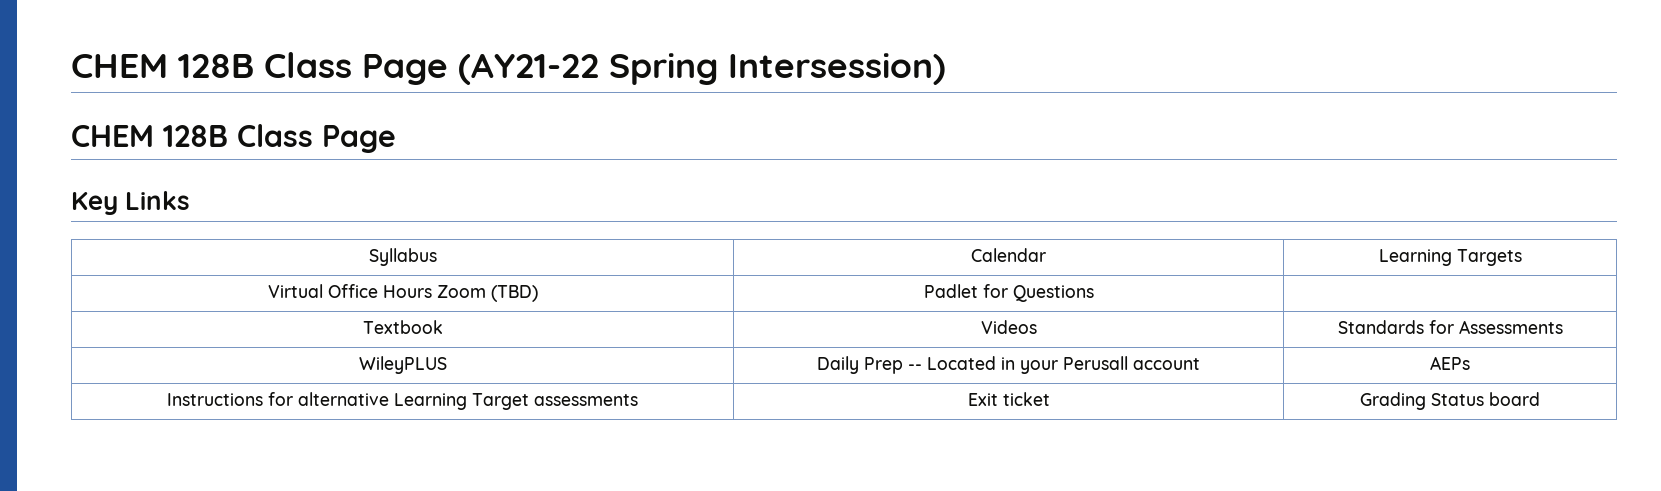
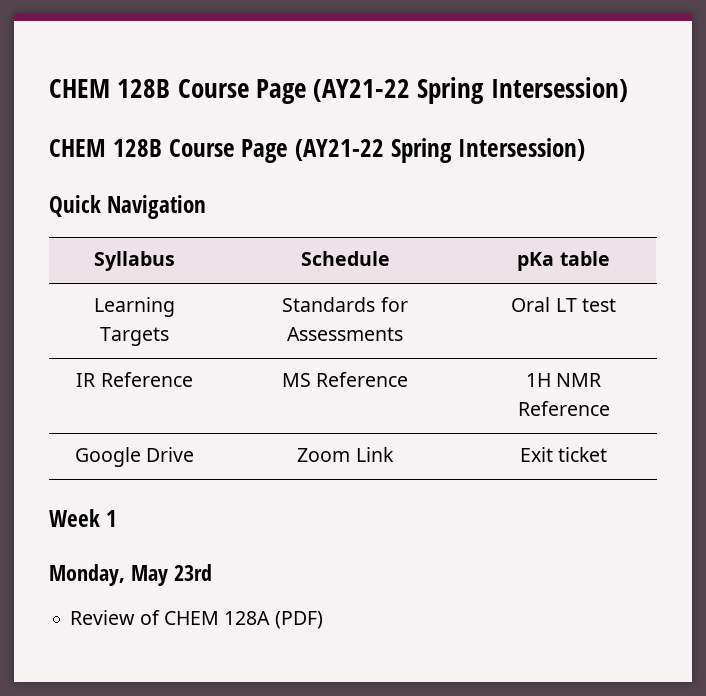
[71,52,352,78] CHEM 128B Class -> [49,79,249,98] CHEM 128B Course
[237,124,396,153] [71,191,191,215] [368,248,437,266] [971,248,1046,262] [1378,249,1522,266] [267,284,538,302] [923,284,1094,302] [362,320,443,334] [980,320,1037,334] [1337,320,1563,334] [358,356,447,374] [817,356,1200,374] [1430,356,1470,370] [167,392,638,410] [967,392,1050,406] [1360,392,1540,410] Class Page // Key Links // Syllabus | Calendar | Learning Targets // Virtual Office Hours Zoom (TBD) | Padlet for Questions | // Textbook | Videos | Standards for Assessments // WileyPLUS | Daily Prep -- Located in your Perusall account | AEPs // Instructions for alternative Learning Target assessments | Exit ticket | Grading Status board -> [168,138,585,163] [49,195,207,219] [94,251,175,271] [300,251,390,266] [517,251,610,271] [94,297,175,317] [100,327,169,346] [282,297,408,312] [287,327,403,341] [511,297,616,312] [76,372,193,387] [281,372,409,387] [525,373,602,387] [517,401,610,416] [74,447,195,467] [297,447,394,462] [519,447,608,462] [49,509,118,527] [49,564,212,586] [70,610,323,629] Course Page (AY21-22 Spring Intersession) // Quick Navigation // Syllabus | Schedule | pKa table // Learning Targets | Standards for Assessments | Oral LT test // IR Reference | MS Reference | 1H NMR Reference // Google Drive | Zoom Link | Exit ticket // Week 1 // Monday, May 23rd // Review of CHEM 128A (PDF)

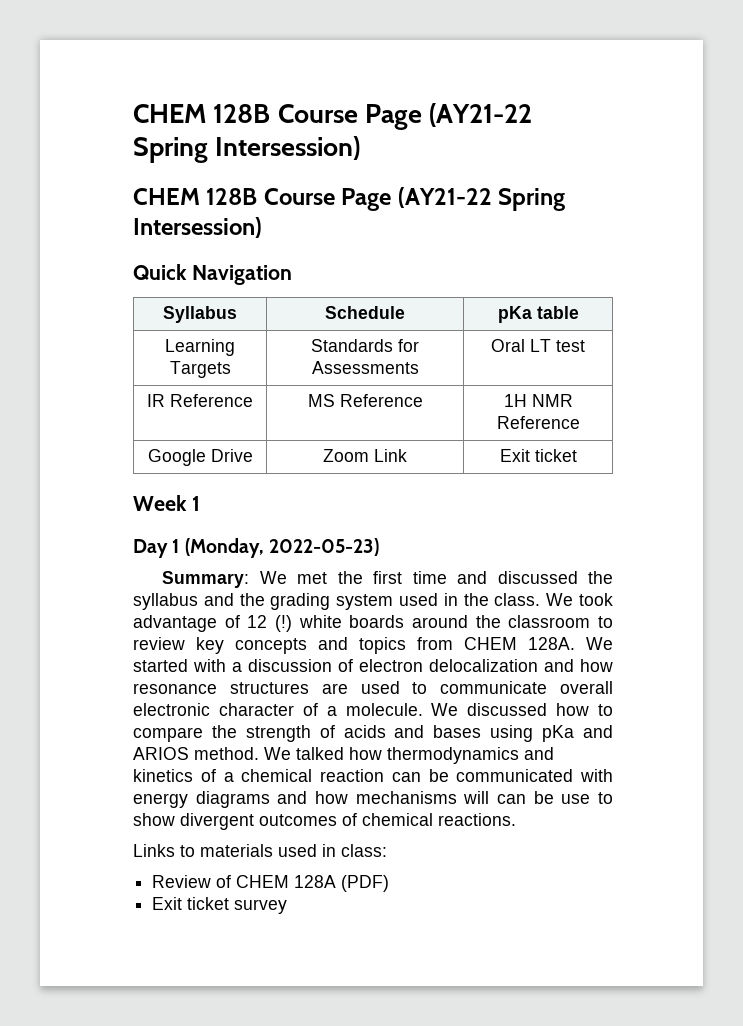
[49,564,212,586] Monday, May 23rd -> [133,538,379,558] [162,571,613,588] [133,593,614,610] [133,615,613,632] [133,637,613,654] [133,659,613,672] [133,681,613,694] [133,703,613,716] [133,725,614,742] [133,747,554,764] [133,769,613,782] [133,791,613,808] [133,813,516,830] [133,844,387,857] Day 1 (Monday, 2022-05-23) // Summary: We met the first time and discussed the syllabus and the grading system used in the class. We took advantage of 12 (!) white boards around the classroom to review key concepts and topics from CHEM 128A. We started with a discussion of electron delocalization and how resonance structures are used to communicate overall electronic character of a molecule. We discussed how to compare the strength of acids and bases using pKa and ARIOS method. We talked how thermodynamics and kinetics of a chemical reaction can be communicated with energy diagrams and how mechanisms will can be use to show divergent outcomes of chemical reactions. // Links to materials used in class:
(323, 620) none -> [152,897,288,914] // Exit ticket survey

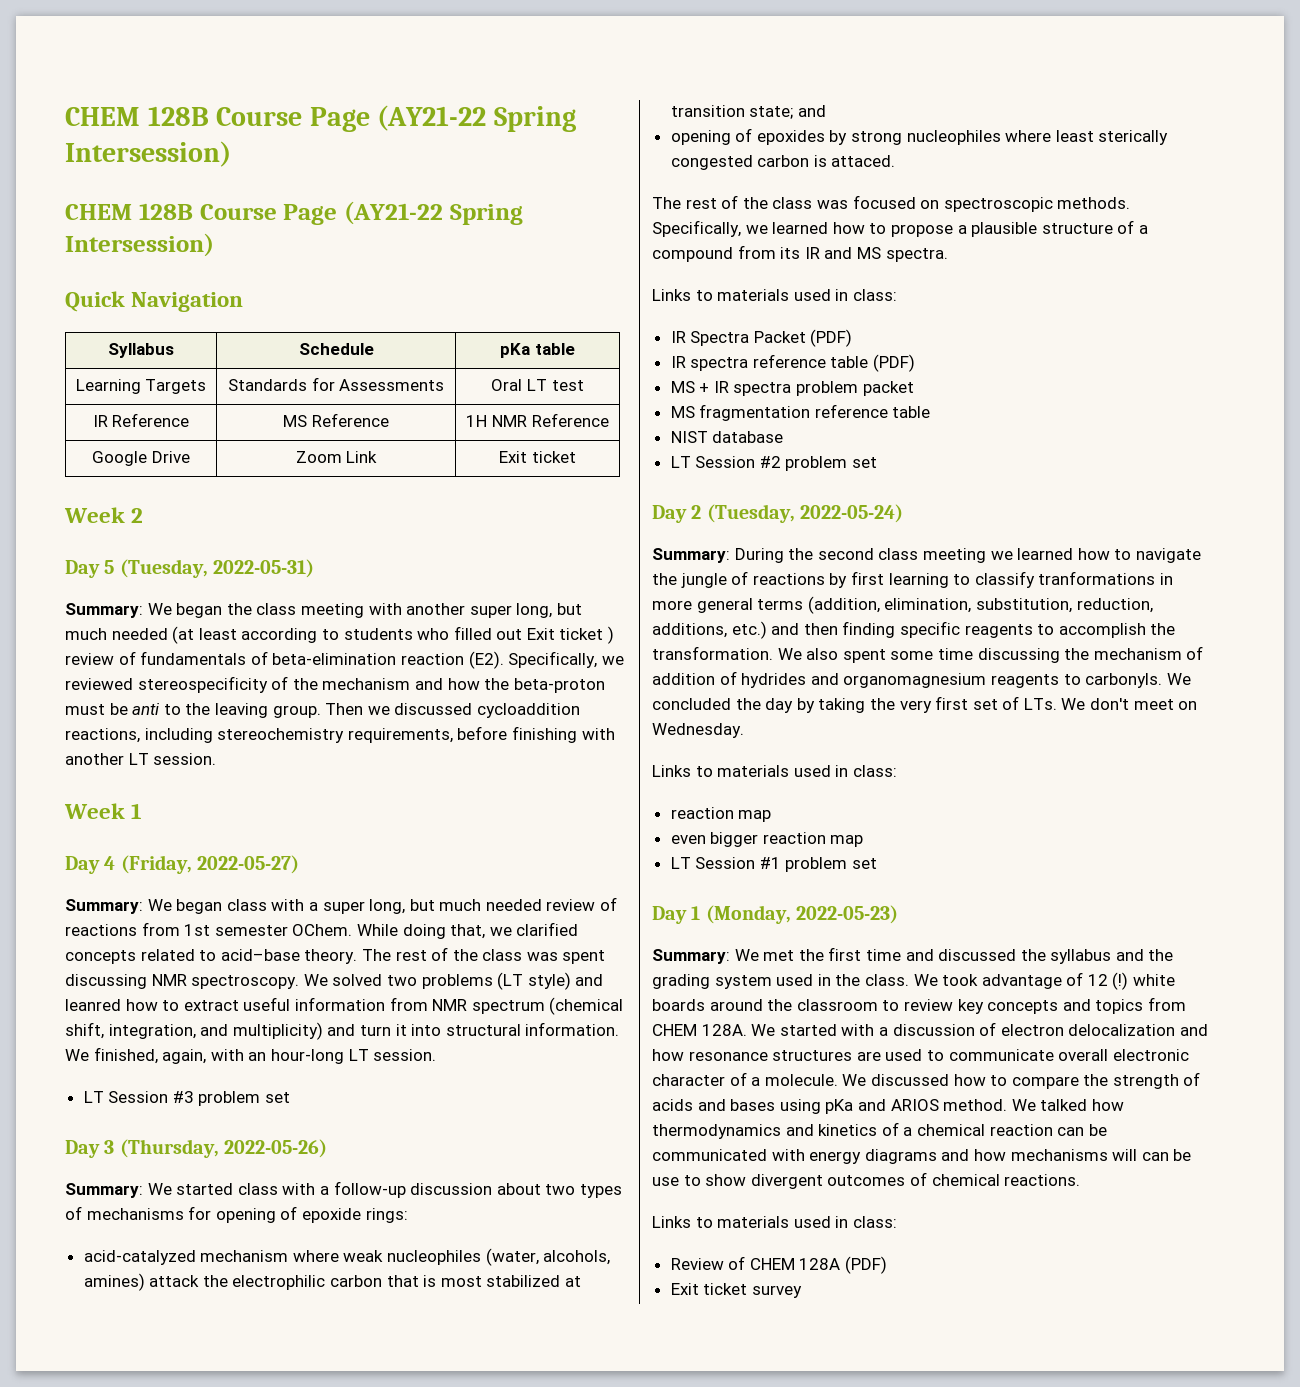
[191,496,200,511] 1 -> [131,508,144,523] [65,559,315,578] [65,603,582,618] [65,626,615,644] [65,651,624,669] [65,676,605,693] [65,703,580,718] [65,726,615,743] [65,753,217,765] [64,803,143,819] [65,855,300,874] [65,897,618,914] [65,922,579,939] [65,947,606,964] [65,972,604,990] [65,997,624,1015] [65,1022,620,1040] [65,1047,437,1064] [83,1091,291,1106] [65,1139,328,1158] [65,1181,622,1198] [65,1206,408,1223] [83,1248,611,1266] [83,1273,582,1291] [670,105,826,119] [670,128,1169,145] [670,155,896,170] [652,195,1131,212] [652,220,1148,237] [652,245,948,262] [652,289,897,301] [670,329,853,347] [670,354,916,372] [670,381,914,396] [670,404,931,421] [670,431,784,443] [670,456,878,471] [652,504,904,523] [652,548,1201,563] [652,571,1173,588] [652,596,1153,614] [652,621,1176,639] [652,646,1204,663] [652,671,1191,688] [652,696,1198,713] [652,723,744,738] [652,765,897,777] [670,807,772,822] [670,832,864,847] [670,857,878,872] 2 // Day 5 (Tuesday, 2022-05-31) // Summary: We began the class meeting with another super long, but much needed (at least according to students who filled out Exit ticket ) review of fundamentals of beta-elimination reaction (E2). Specifically, we reviewed stereospecificity of the mechanism and how the beta-proton must be anti to the leaving group. Then we discussed cycloaddition reactions, including stereochemistry requirements, before finishing with another LT session. // Week 1 // Day 4 (Friday, 2022-05-27) // Summary: We began class with a super long, but much needed review of reactions from 1st semester OChem. While doing that, we clarified concepts related to acid–base theory. The rest of the class was spent discussing NMR spectroscopy. We solved two problems (LT style) and leanred how to extract useful information from NMR spectrum (chemical shift, integration, and multiplicity) and turn it into structural information. We finished, again, with an hour-long LT session. // LT Session #3 problem set // Day 3 (Thursday, 2022-05-26) // Summary: We started class with a follow-up discussion about two types of mechanisms for opening of epoxide rings: // acid-catalyzed mechanism where weak nucleophiles (water, alcohols, amines) attack the electrophilic carbon that is most stabilized at transition state; and // opening of epoxides by strong nucleophiles where least sterically congested carbon is attaced. // The rest of the class was focused on spectroscopic methods. Specifically, we learned how to propose a plausible structure of a compound from its IR and MS spectra. // Links to materials used in class: // IR Spectra Packet (PDF) // IR spectra reference table (PDF) // MS + IR spectra problem packet // MS fragmentation reference table // NIST database // LT Session #2 problem set // Day 2 (Tuesday, 2022-05-24) // Summary: During the second class meeting we learned how to navigate the jungle of reactions by first learning to classify tranformations in more general terms (addition, elimination, substitution, reduction, additions, etc.) and then finding specific reagents to accomplish the transformation. We also spent some time discussing the mechanism of addition of hydrides and organomagnesium reagents to carbonyls. We concluded the day by taking the very first set of LTs. We don't meet on Wednesday. // Links to materials used in class: // reaction map // even bigger reaction map // LT Session #1 problem set

